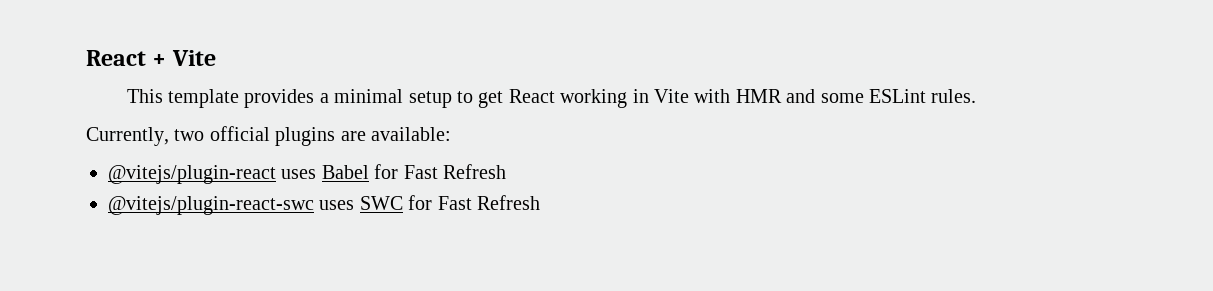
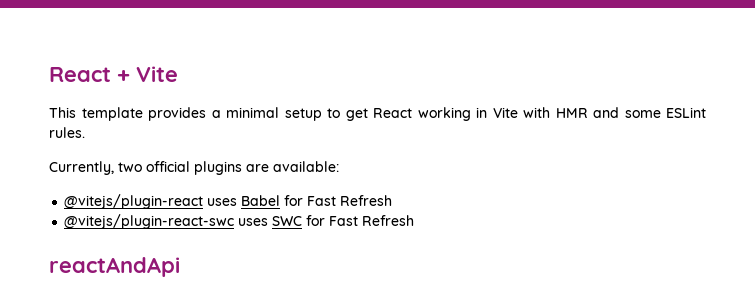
(540, 202) none -> [49,257,180,277] // reactAndApi

